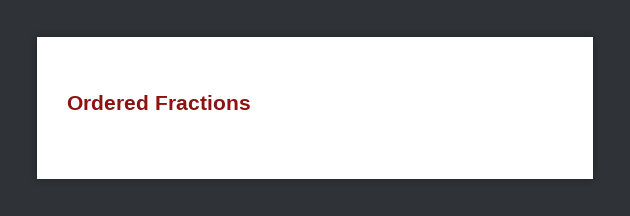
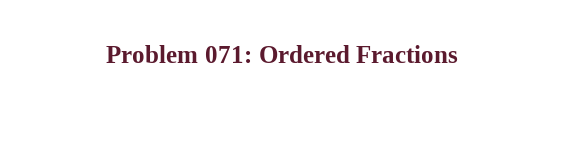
(67, 102) none -> [106,45,252,63] Problem 071:

